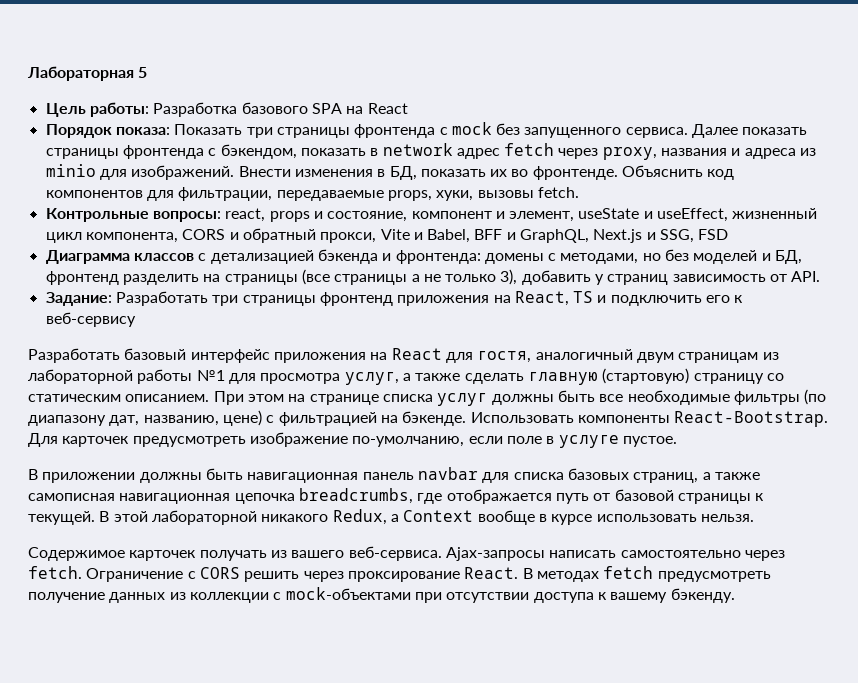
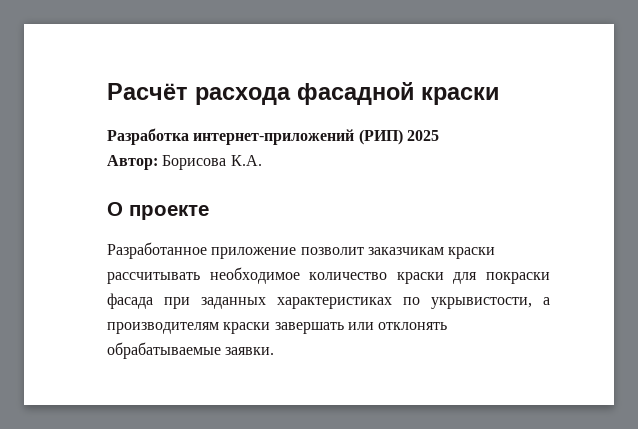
[27,66,148,81] [45,102,408,117] [45,122,808,138] [45,143,817,160] [45,164,735,180] [45,187,579,201] [45,208,818,222] [45,228,729,243] [45,249,803,264] [45,269,821,285] [45,291,744,306] [45,312,136,327] [28,348,779,363] [28,368,784,385] [28,389,827,406] [28,410,829,427] [28,432,677,448] [28,467,760,483] [28,488,765,504] [28,509,754,525] [28,546,785,561] [28,566,771,582] [28,587,735,603] Лабораторная 5 // Цель работы: Разработка базового SPA на React // Порядок показа: Показать три страницы фронтенда с mock без запущенного сервиса. Далее показать страницы фронтенда с бэкендом, показать в network адрес fetch через proxy, названия и адреса из minio для изображений. Внести изменения в БД, показать их во фронтенде. Объяснить код компонентов для фильтрации, передаваемые props, хуки, вызовы fetch. // Контрольные вопросы: react, props и состояние, компонент и элемент, useState и useEffect, жизненный цикл компонента, CORS и обратный прокси, Vite и Babel, BFF и GraphQL, Next.js и SSG, FSD // Диаграмма классов с детализацией бэкенда и фронтенда: домены с методами, но без моделей и БД, фронтенд разделить на страницы (все страницы а не только 3), добавить у страниц зависимость от API. // Задание: Разработать три страницы фронтенд приложения на React, TS и подключить его к веб-сервису // Разработать базовый интерфейс приложения на React для гостя, аналогичный двум страницам из лабораторной работы №1 для просмотра услуг, а также сделать главную (стартовую) страницу со статическим описанием. При этом на странице списка услуг должны быть все необходимые фильтры (по диапазону дат, названию, цене) с фильтрацией на бэкенде. Использовать компоненты React-Bootstrap. Для карточек предусмотреть изображение по-умолчанию, если поле в услуге пустое. // В приложении должны быть навигационная панель navbar для списка базовых страниц, а также самописная навигационная цепочка breadcrumbs, где отображается путь от базовой страницы к текущей. В этой лабораторной никакого Redux, а Context вообще в курсе использовать нельзя. // Содержимое карточек получать из вашего веб-сервиса. Ajax-запросы написать самостоятельно через fetch. Ограничение с CORS решить через проксирование React. В методах fetch предусмотреть получение данных из коллекции с mock-объектами при отсутствии доступа к вашему бэкенду. -> [107,82,499,105] [107,128,439,145] [107,155,262,170] [107,202,209,220] [107,242,496,259] [107,267,551,284] [107,293,550,309] [107,322,448,334] [107,342,275,359] Расчёт расхода фасадной краски // Разработка интернет-приложений (РИП) 2025 // Автор: Борисова К.А. // О проекте // Разработанное приложение позволит заказчикам краски рассчитывать необходимое количество краски для покраски фасада при заданных характеристиках по укрывистости, а производителям краски завершать или отклонять обрабатываемые заявки.

